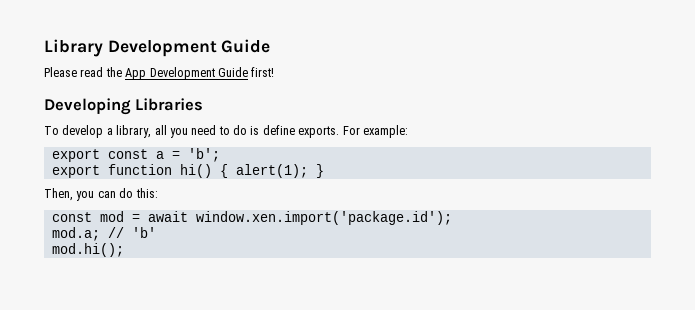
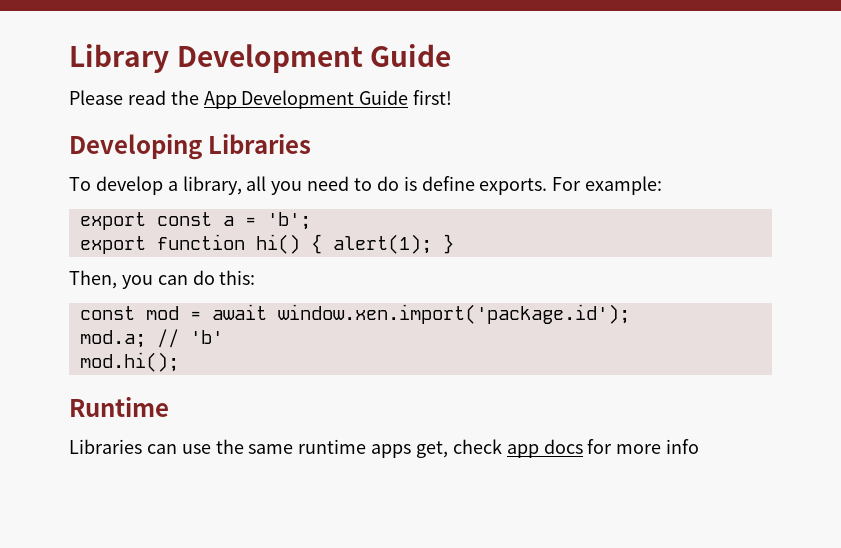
(124, 250) none -> [69,397,169,417] [69,439,700,458] // Runtime // Libraries can use the same runtime apps get, check app docs for more info

